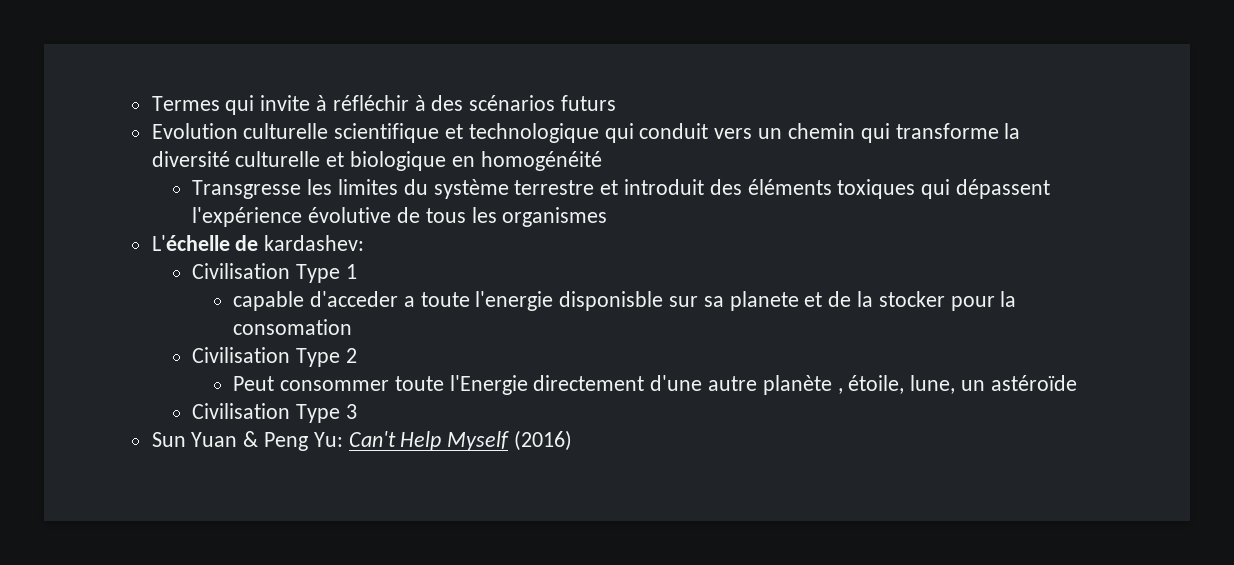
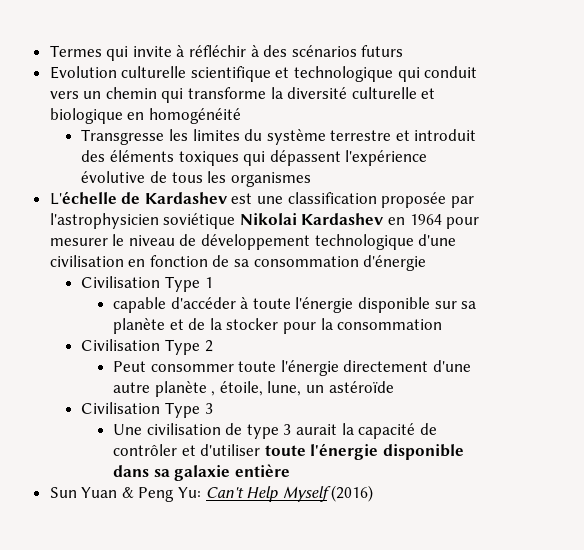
[264,235,365,251] kardashev: -> [144,192,474,208] [49,213,480,229] [49,234,457,250] [49,255,427,271] Kardashev est une classification proposée par l'astrophysicien soviétique Nikolai Kardashev en 1964 pour mesurer le niveau de développement technologique d'une civilisation en fonction de sa consommation d'énergie
[309,291,664,311] d'acceder a toute l'energie disponisble -> [170,297,430,313] d'accéder à toute l'énergie disponible
[729,291,799,311] planete -> [113,318,166,334] planète
[233,319,353,335] consomation -> [337,319,443,330] consommation
[449,375,528,395] l'Energie -> [280,360,339,376] l'énergie
(357, 411) none -> [113,423,437,439] [113,443,464,460] [113,464,290,481] // Une civilisation de type 3 aurait la capacité de contrôler et d'utiliser toute l'énergie disponible dans sa galaxie entière

